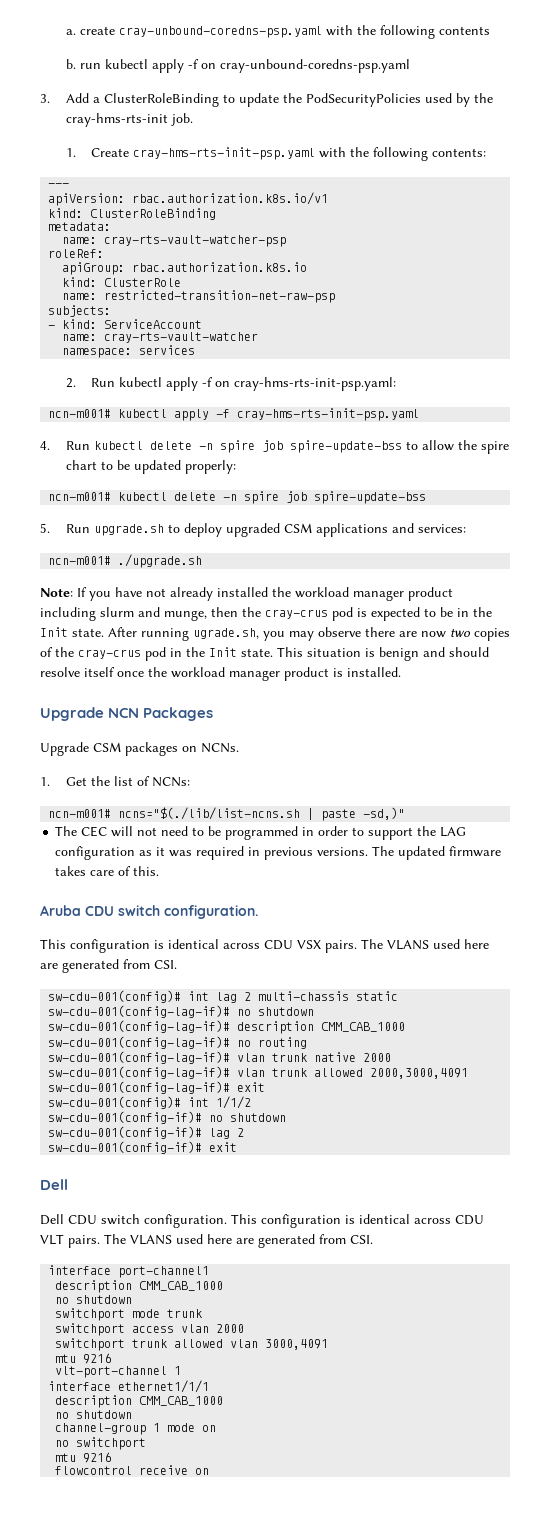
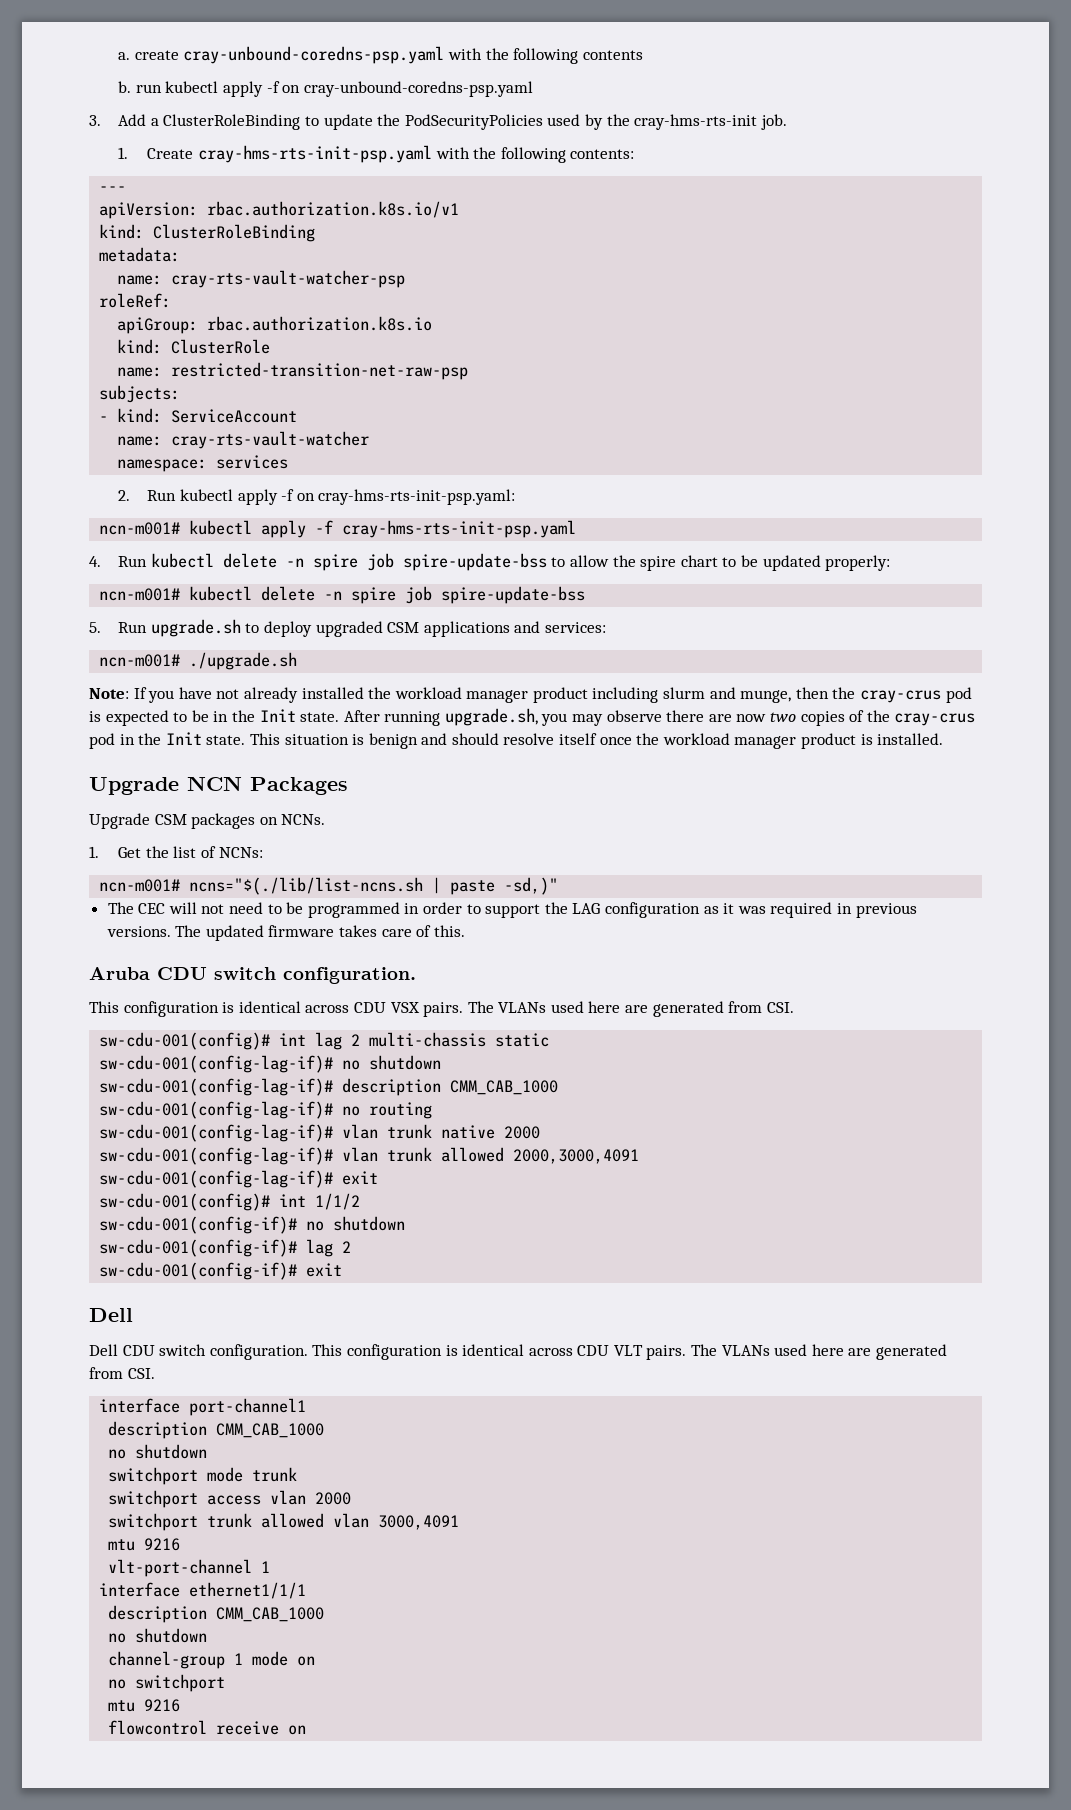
[193,628,259,639] ugrade.sh, -> [444,708,538,726] upgrade.sh,
[387,940,429,950] VLANS -> [498,1002,547,1013] VLANs
[130,1235,172,1245] VLANS -> [721,1345,770,1356] VLANs

